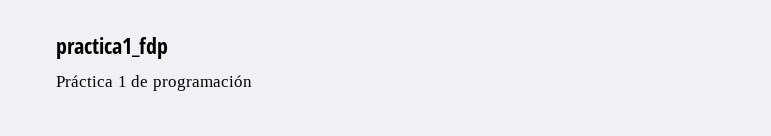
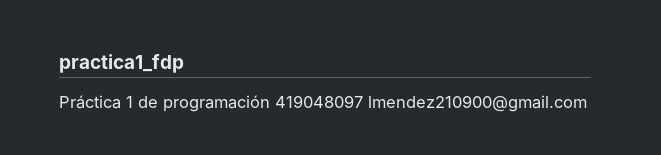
(252, 83) none -> [275,95,587,112] 419048097 lmendez210900@gmail.com

